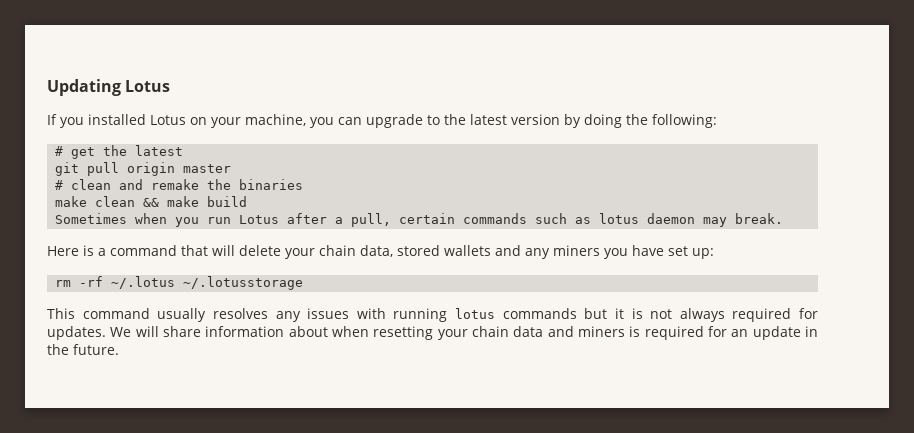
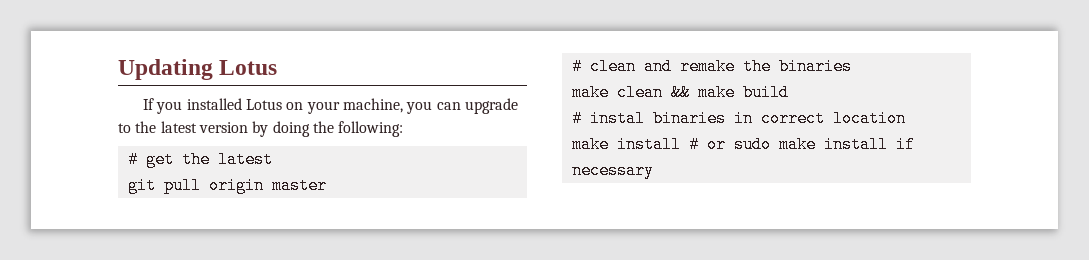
[55,213,784,227] [47,245,714,259] [55,276,304,290] [47,308,818,322] [47,326,819,340] [47,344,119,355] Sometimes when you run Lotus after a pull, certain commands such as lotus daemon may break. // Here is a command that will delete your chain data, stored wallets and any miners you have set up: // rm -rf ~/.lotus ~/.lotusstorage // This command usually resolves any issues with running lotus commands but it is not always required for updates. We will share information about when resetting your chain data and miners is required for an update in the future. -> [571,110,906,127] [571,136,915,153] [571,162,654,179] # instal binaries in correct location // make install # or sudo make install if necessary

